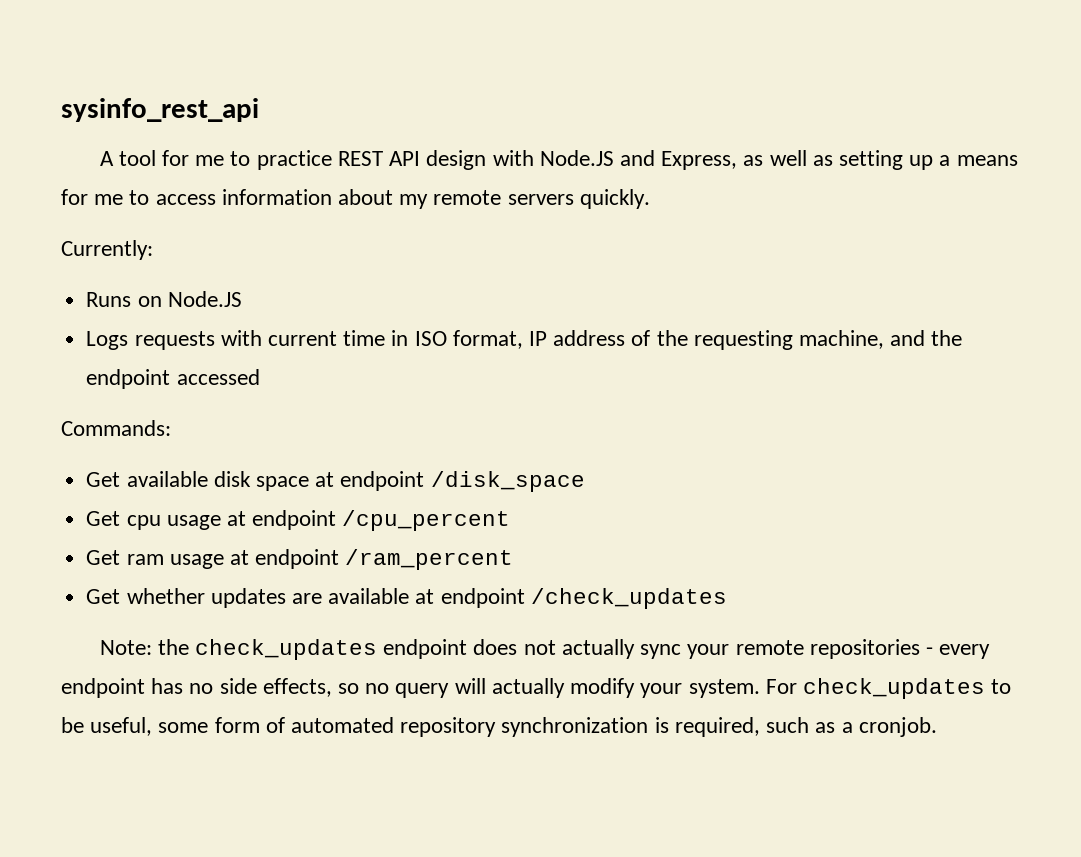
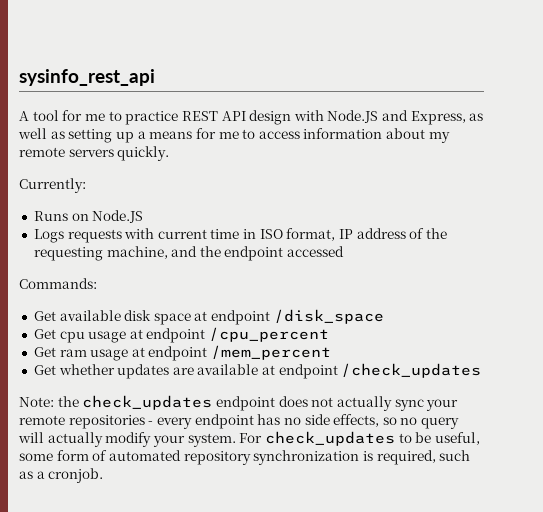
[345,549,514,570] /ram_percent -> [211,345,332,360] /mem_percent

